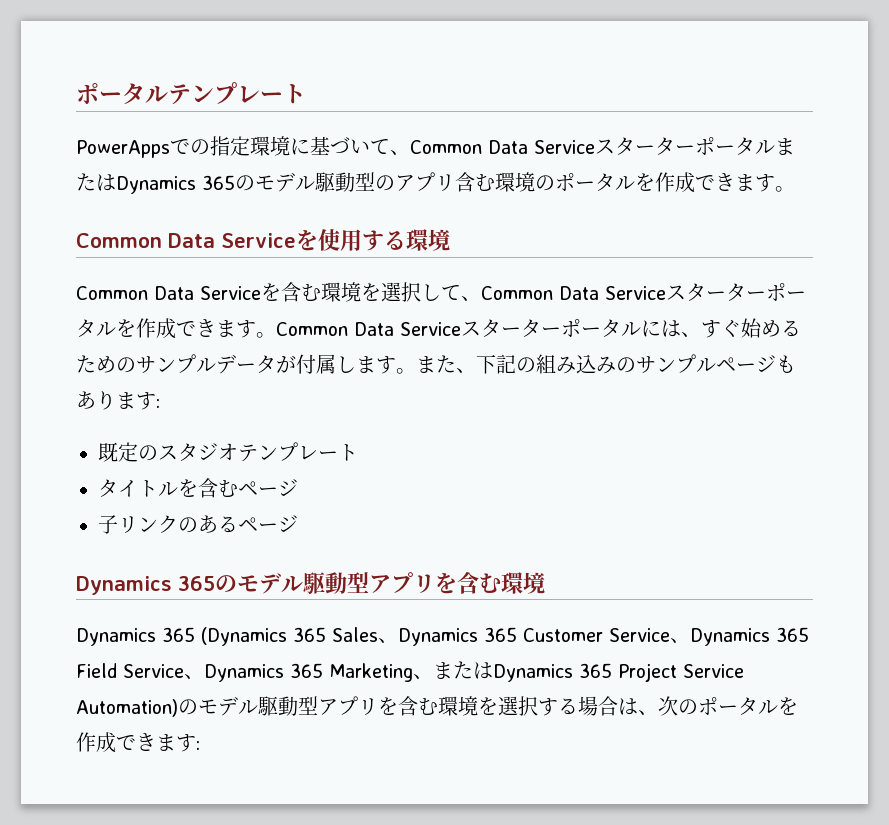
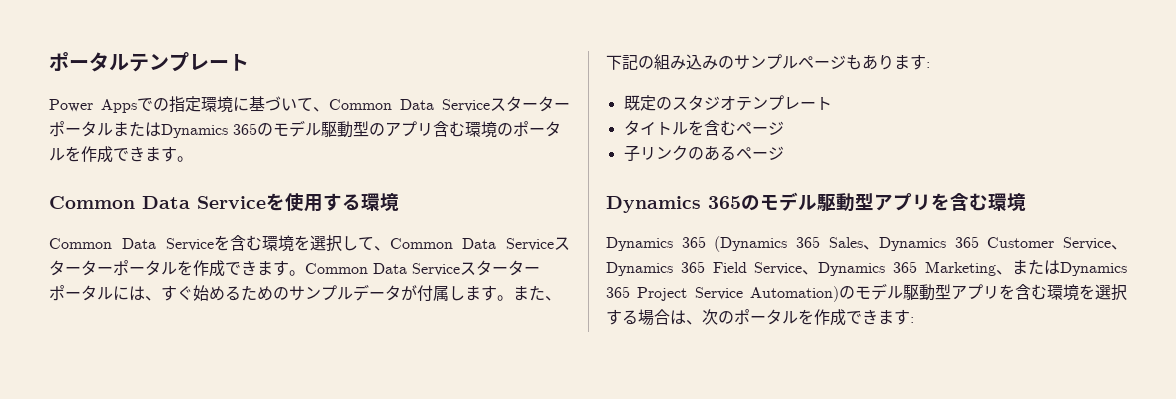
[76,140,170,158] PowerApps -> [49,99,137,113] Power Apps

